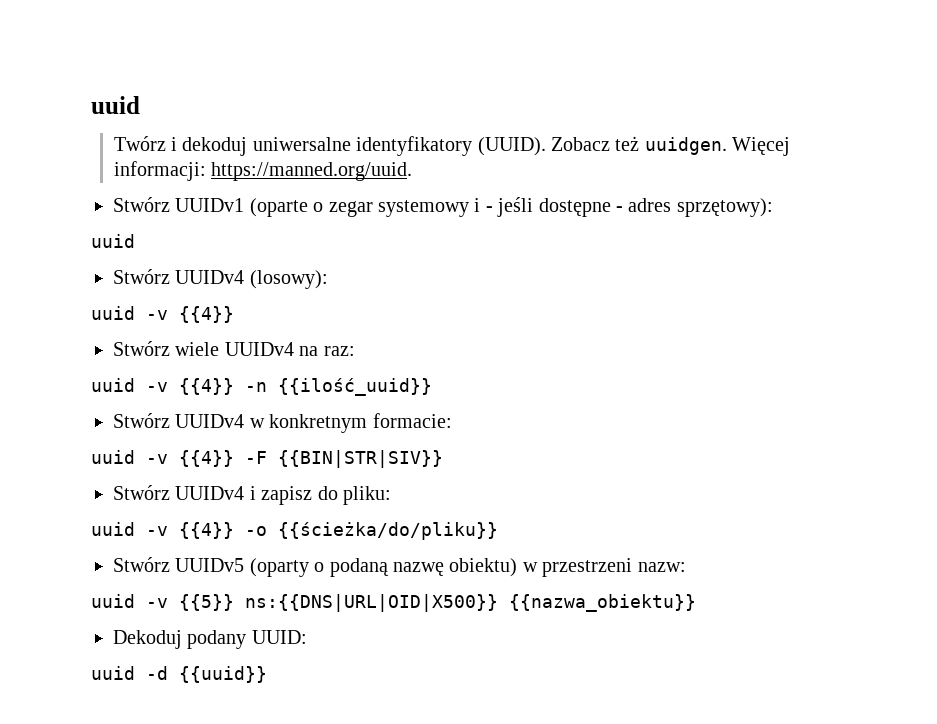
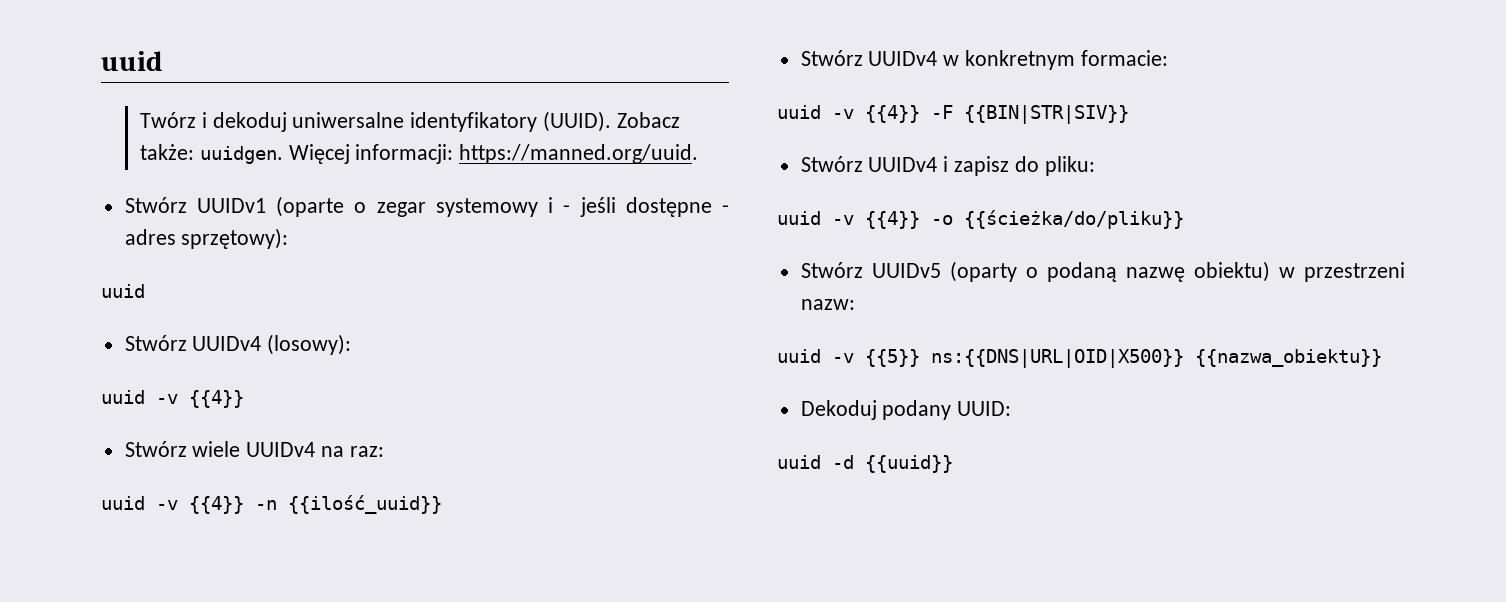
[615,136,640,151] też -> [139,144,194,160] także:

